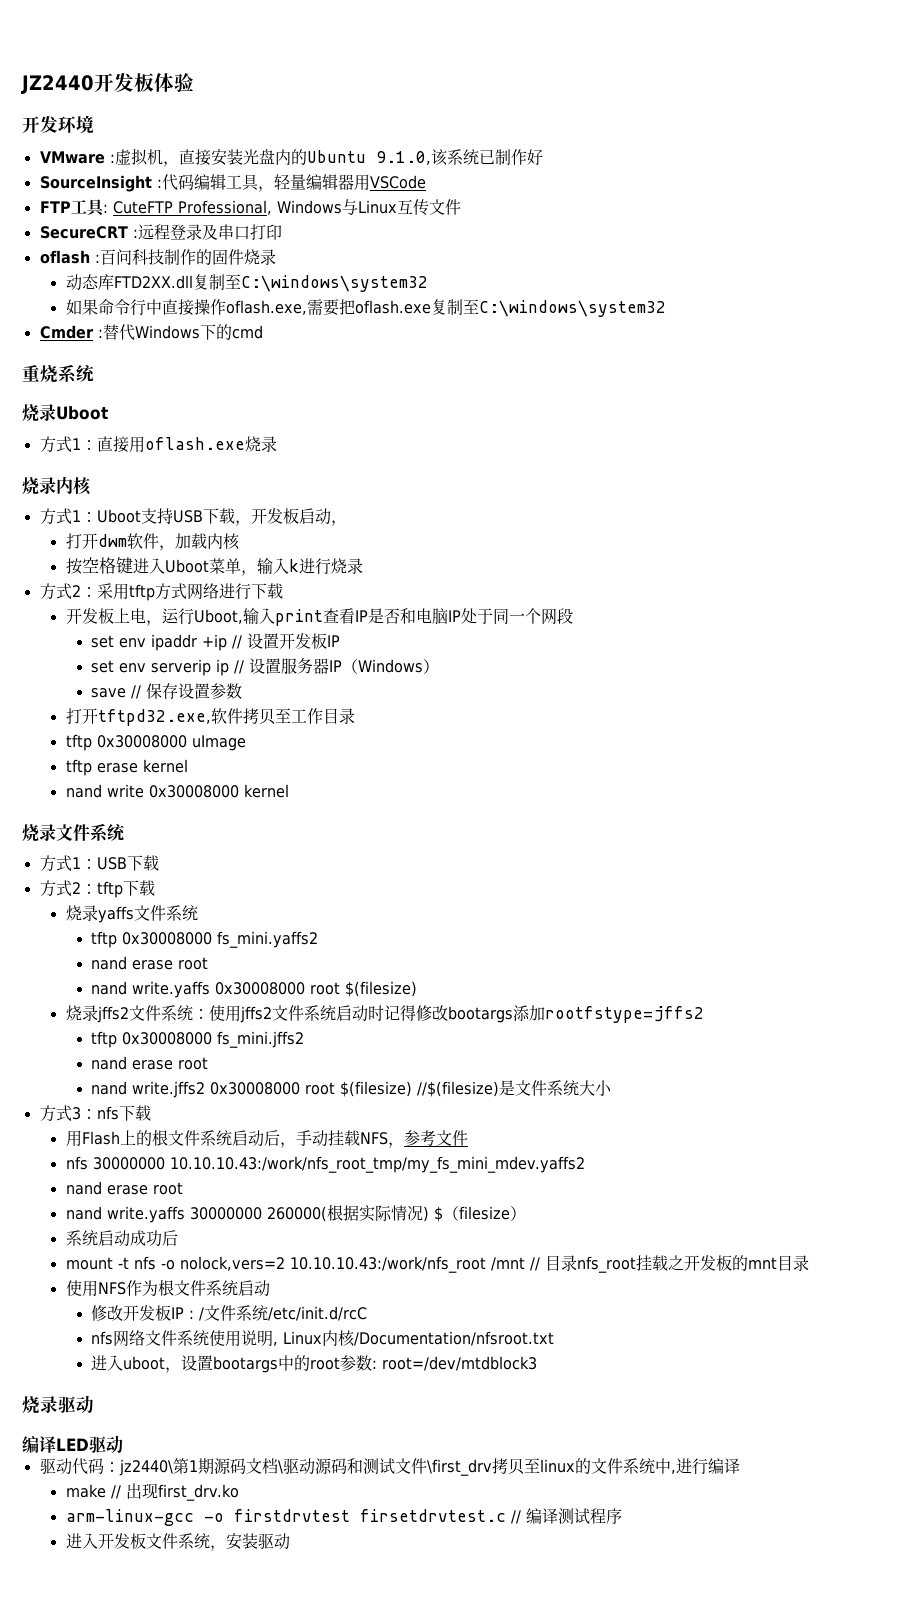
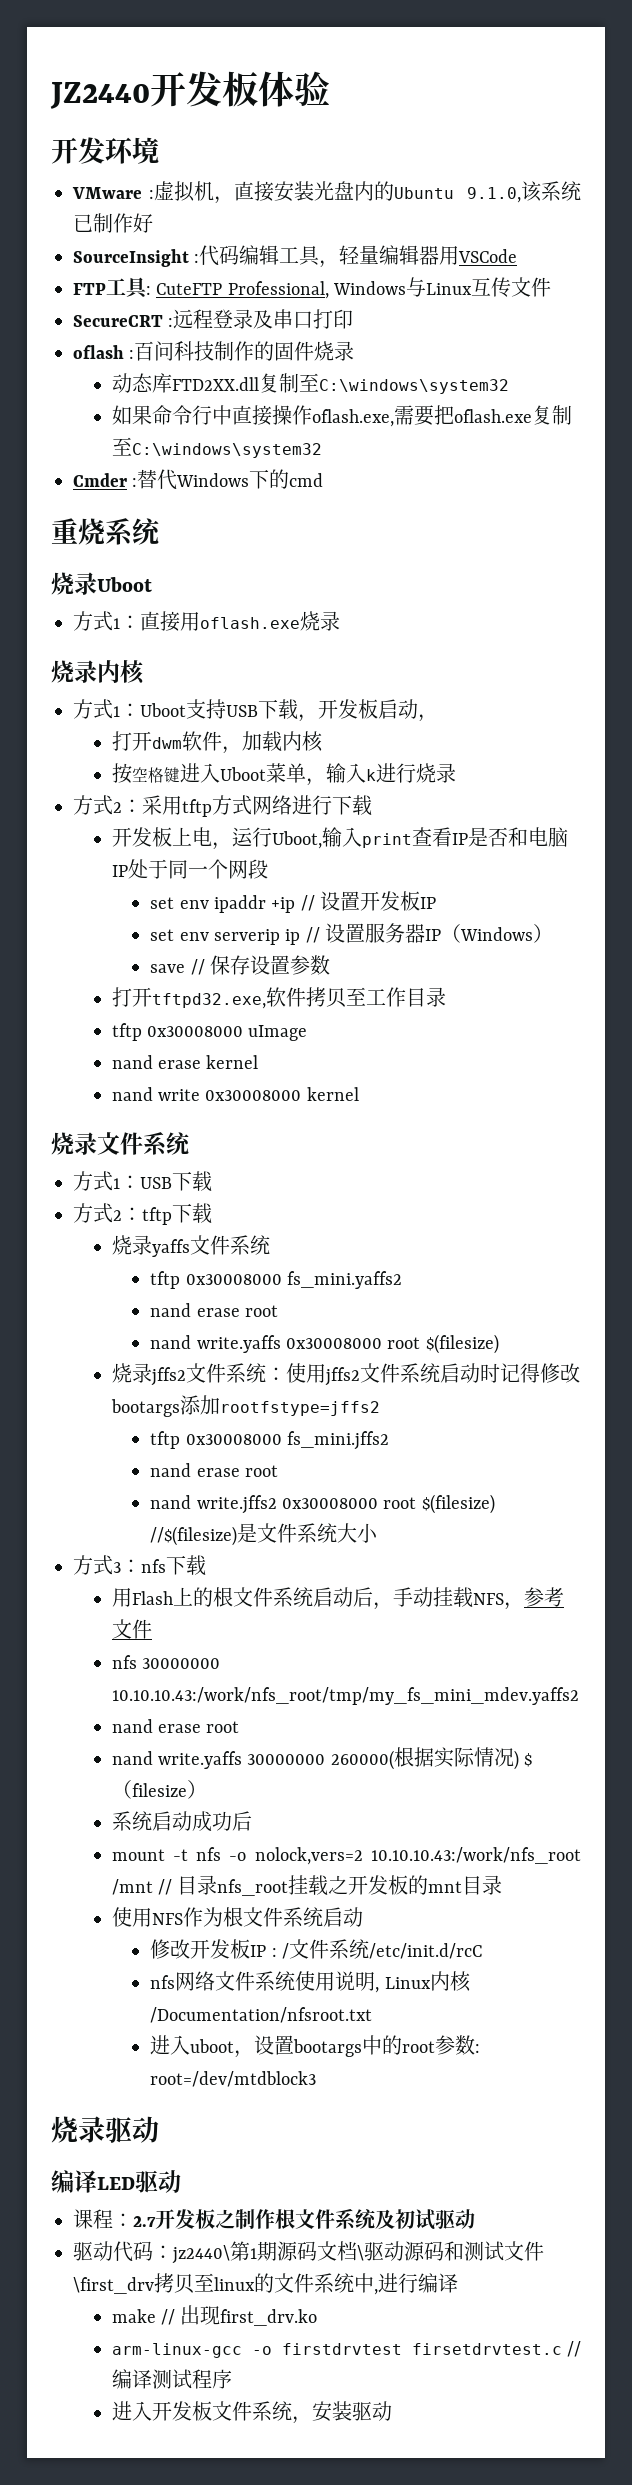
[65,759,92,776] tftp -> [111,1055,153,1069] nand
[169,1156,586,1173] 10.10.10.43:/work/nfs_root_tmp/my_fs_mini_mdev.yaffs2 -> [111,1687,579,1705] 10.10.10.43:/work/nfs_root/tmp/my_fs_mini_mdev.yaffs2
(123, 1444) none -> [73,2208,475,2230] // 课程：2.7开发板之制作根文件系统及初试驱动

